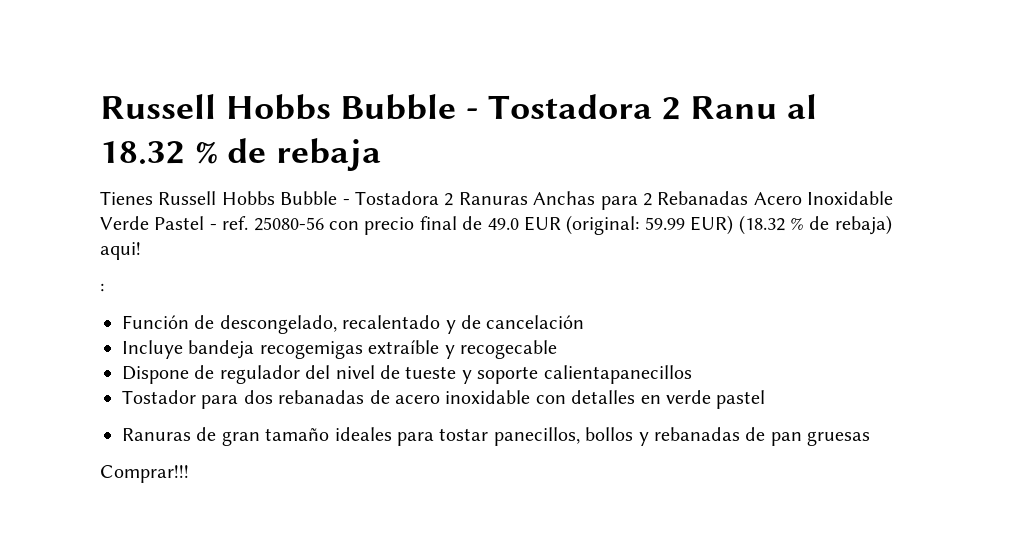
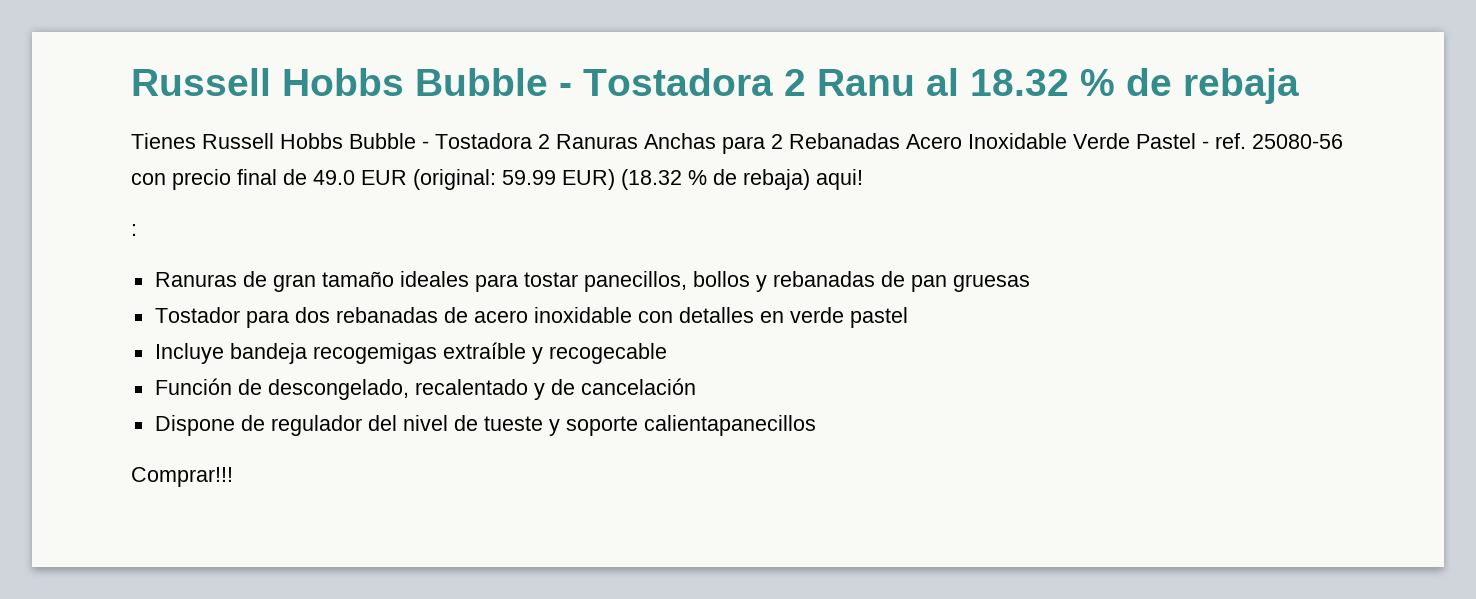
[122,315,585,334] [122,340,557,359] [122,365,692,384] [122,390,766,409] // Función de descongelado, recalentado y de cancelación // Incluye bandeja recogemigas extraíble y recogecable // Dispone de regulador del nivel de tueste y soporte calientapanecillos // Tostador para dos rebanadas de acero inoxidable con detalles en verde pastel -> (137, 230) none
(871, 438) none -> [154,307,908,328] [154,342,667,364] [154,378,696,400] [154,415,816,436] // Tostador para dos rebanadas de acero inoxidable con detalles en verde pastel // Incluye bandeja recogemigas extraíble y recogecable // Función de descongelado, recalentado y de cancelación // Dispone de regulador del nivel de tueste y soporte calientapanecillos

